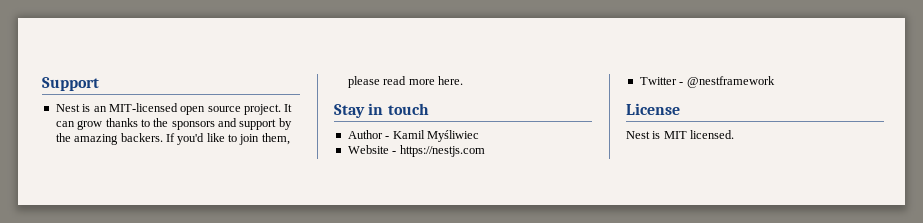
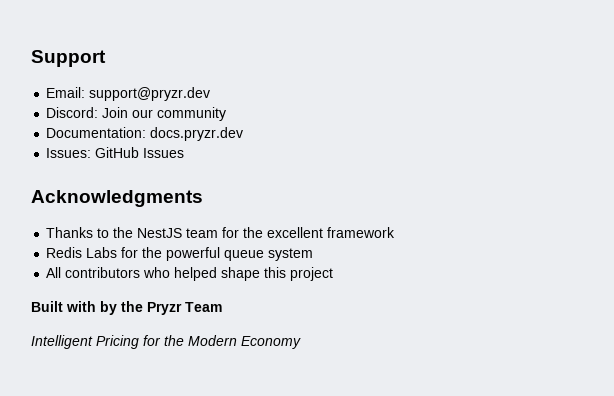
[55,103,293,115] [55,118,292,130] [55,133,290,145] [347,76,463,88] [334,103,429,118] [347,130,479,142] [347,145,485,157] [639,76,775,88] [626,103,680,115] [626,130,735,139] Nest is an MIT-licensed open source project. It can grow thanks to the sponsors and support by the amazing backers. If you'd like to join them, please read more here. // Stay in touch // Author - Kamil Myśliwiec // Website - https://nestjs.com // Twitter - @nestframework // License // Nest is MIT licensed. -> [46,87,211,101] [46,107,227,121] [46,127,244,141] [46,147,185,158] [31,190,203,207] [46,227,396,238] [46,247,314,261] [46,267,334,281] [31,301,222,315] [31,335,301,349] Email: support@pryzr.dev // Discord: Join our community // Documentation: docs.pryzr.dev // Issues: GitHub Issues // Acknowledgments // Thanks to the NestJS team for the excellent framework // Redis Labs for the powerful queue system // All contributors who helped shape this project // Built with by the Pryzr Team // Intelligent Pricing for the Modern Economy

